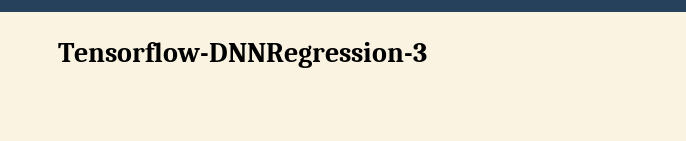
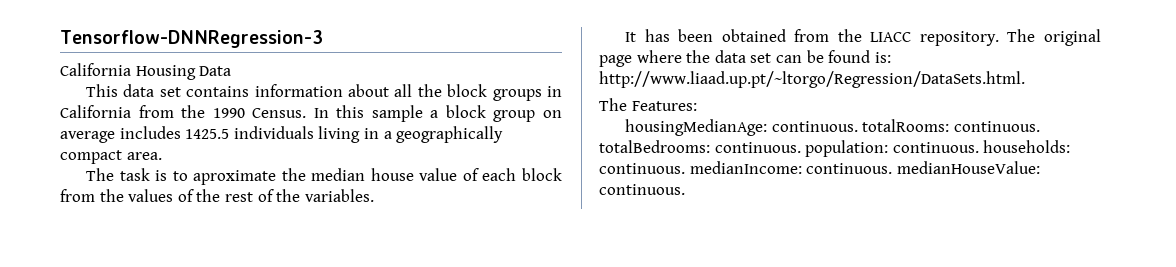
(427, 55) none -> [60,63,232,80] [86,84,562,101] [60,105,562,122] [60,126,504,143] [60,150,162,164] [86,168,563,185] [60,189,374,202] [625,29,1101,46] [599,50,891,67] [599,71,1025,88] [599,98,697,111] [625,119,1040,136] [599,140,1071,157] [599,161,1040,174] [599,184,685,195] // California Housing Data // This data set contains information about all the block groups in California from the 1990 Census. In this sample a block group on average includes 1425.5 individuals living in a geographically compact area. // The task is to aproximate the median house value of each block from the values of the rest of the variables. // It has been obtained from the LIACC repository. The original page where the data set can be found is: http://www.liaad.up.pt/~ltorgo/Regression/DataSets.html. // The Features: // housingMedianAge: continuous. totalRooms: continuous. totalBedrooms: continuous. population: continuous. households: continuous. medianIncome: continuous. medianHouseValue: continuous.

